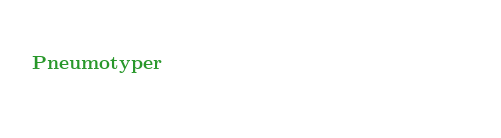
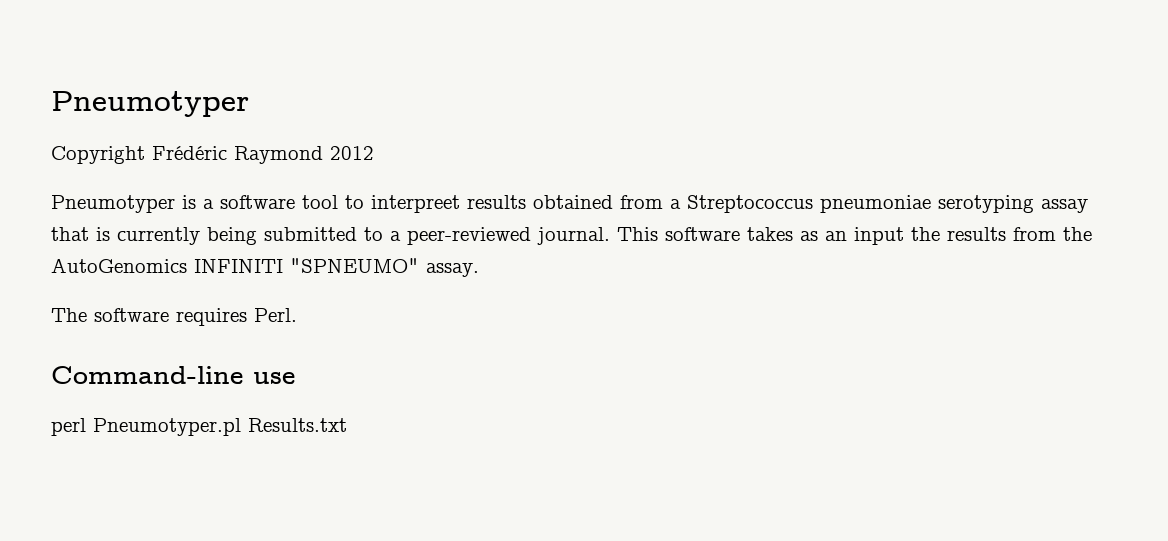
[32,56,162,73] Pneumotyper -> [51,91,249,117] [51,146,374,164] [51,195,1088,213] [51,227,1092,245] [51,258,479,277] [51,308,297,326] [51,366,295,384] [51,418,347,436] Pneumotyper // Copyright Frédéric Raymond 2012 // Pneumotyper is a software tool to interpreet results obtained from a Streptococcus pneumoniae serotyping assay that is currently being submitted to a peer-reviewed journal. This software takes as an input the results from the AutoGenomics INFINITI "SPNEUMO" assay. // The software requires Perl. // Command-line use // perl Pneumotyper.pl Results.txt

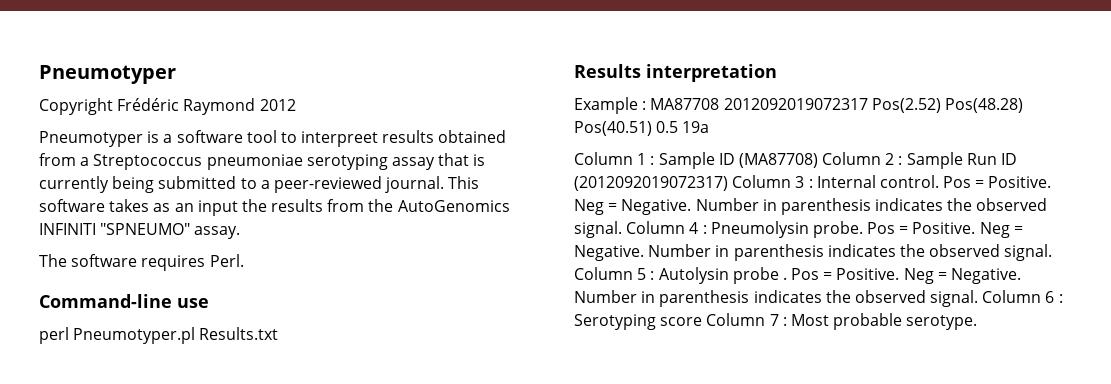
(347, 425) none -> [574,64,777,82] [574,97,1023,114] [574,121,710,136] [574,152,1018,169] [574,175,1052,191] [574,198,1048,215] [574,221,1023,238] [574,244,1053,261] [574,267,1022,284] [574,290,1063,307] [574,313,978,330] // Results interpretation // Example : MA87708 2012092019072317 Pos(2.52) Pos(48.28) Pos(40.51) 0.5 19a // Column 1 : Sample ID (MA87708) Column 2 : Sample Run ID (2012092019072317) Column 3 : Internal control. Pos = Positive. Neg = Negative. Number in parenthesis indicates the observed signal. Column 4 : Pneumolysin probe. Pos = Positive. Neg = Negative. Number in parenthesis indicates the observed signal. Column 5 : Autolysin probe . Pos = Positive. Neg = Negative. Number in parenthesis indicates the observed signal. Column 6 : Serotyping score Column 7 : Most probable serotype.

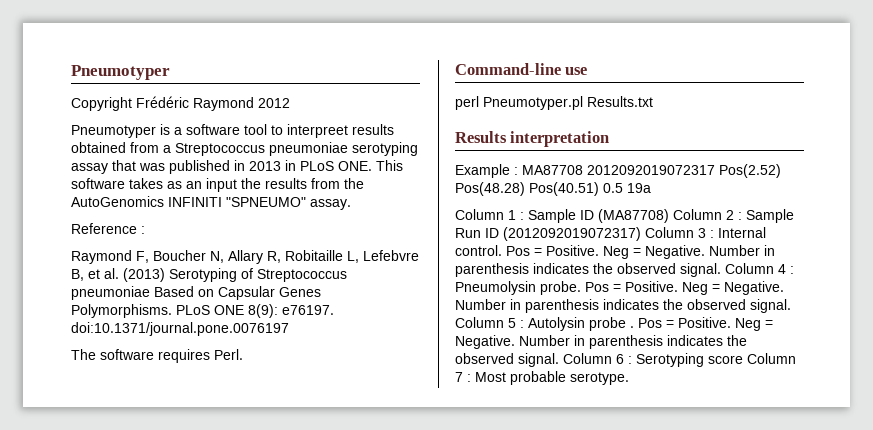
[473,154,486,166] [39,176,445,193] is currently being submitted to a peer-reviewed journal. -> [139,160,372,174] was published in 2013 in PLoS ONE.
(241, 232) none -> [71,223,145,234] [71,250,419,264] [71,268,347,282] [71,286,321,300] [71,304,334,318] [71,322,289,336] // Reference : // Raymond F, Boucher N, Allary R, Robitaille L, Lefebvre B, et al. (2013) Serotyping of Streptococcus pneumoniae Based on Capsular Genes Polymorphisms. PLoS ONE 8(9): e76197. doi:10.1371/journal.pone.0076197

